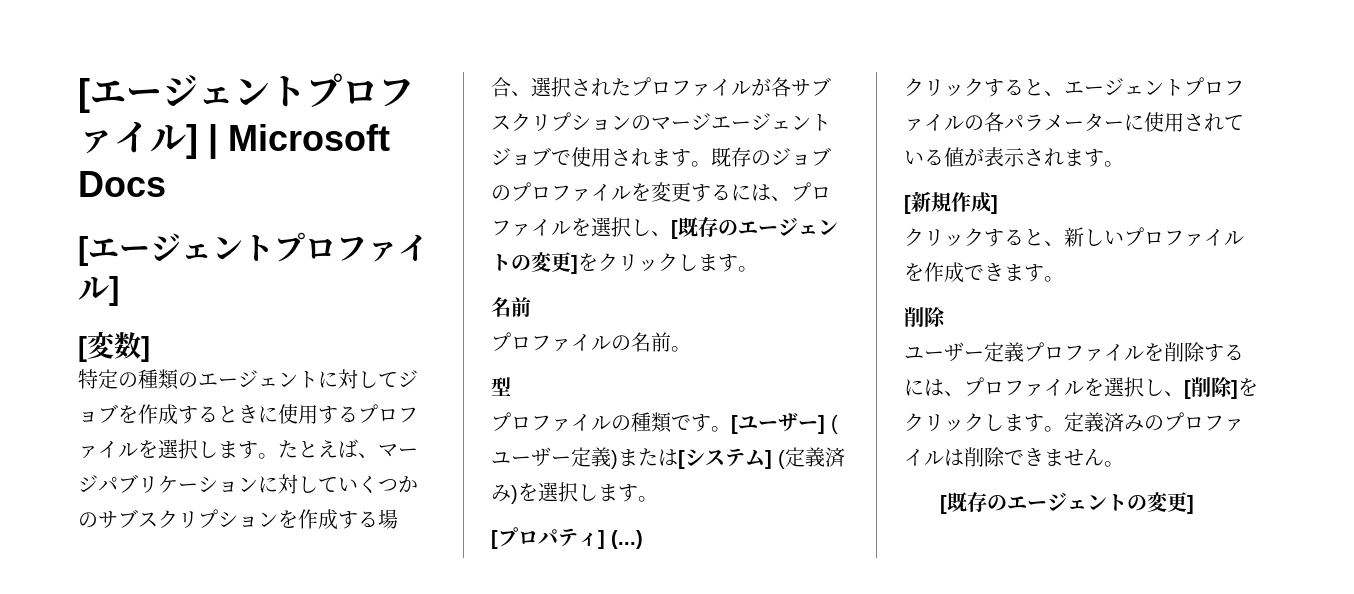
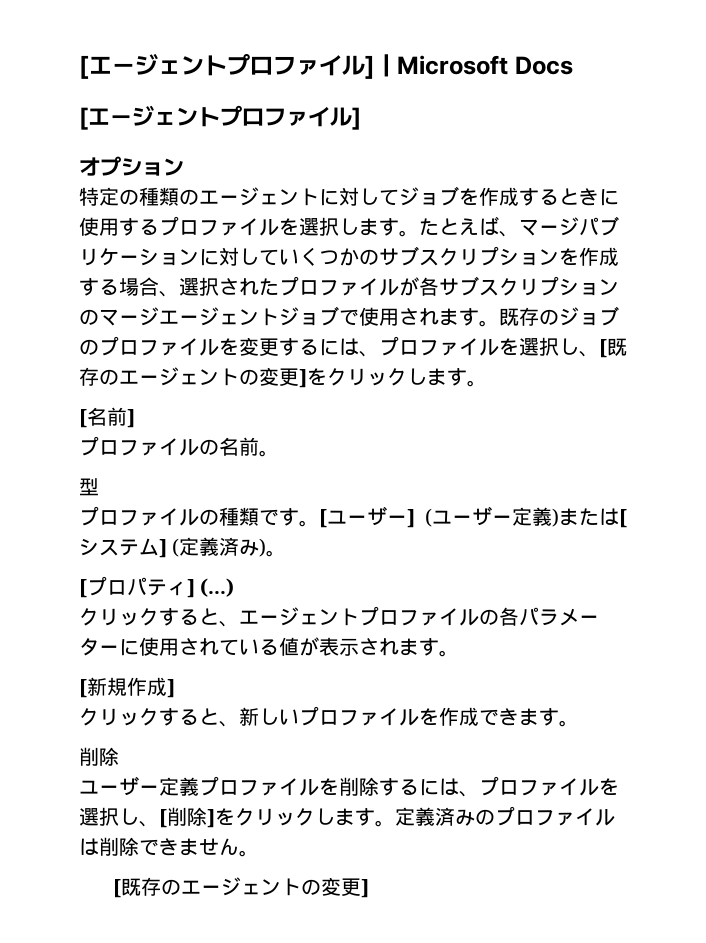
[78,331,150,362] [変数] -> [79,156,184,176] オプション
[491,297,531,317] 名前 -> [79,407,135,428] [名前]
[518,482,638,502] を選択します -> (267, 547) none

